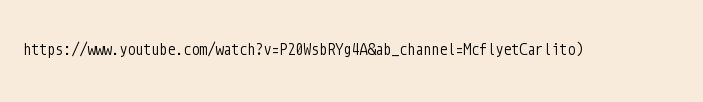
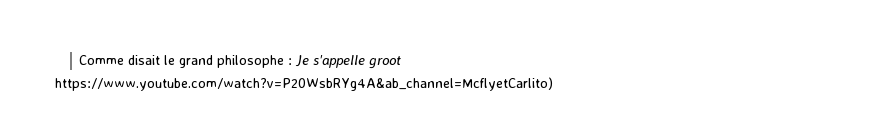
(23, 49) none -> [79,55,402,69] Comme disait le grand philosophe : Je s'appelle groot //

